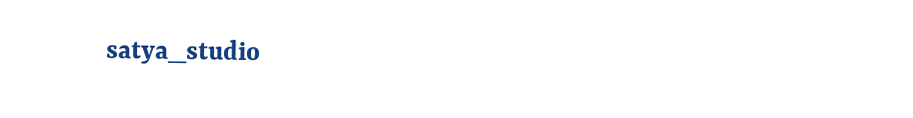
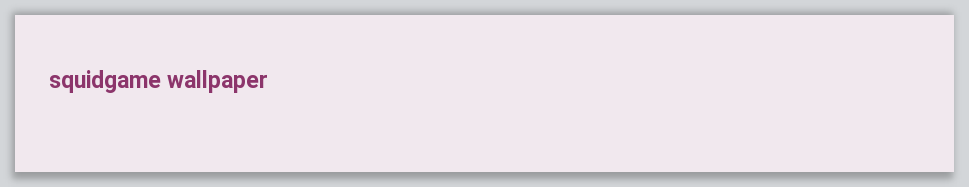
[105,38,261,66] satya_studio -> [49,70,269,93] squidgame wallpaper

